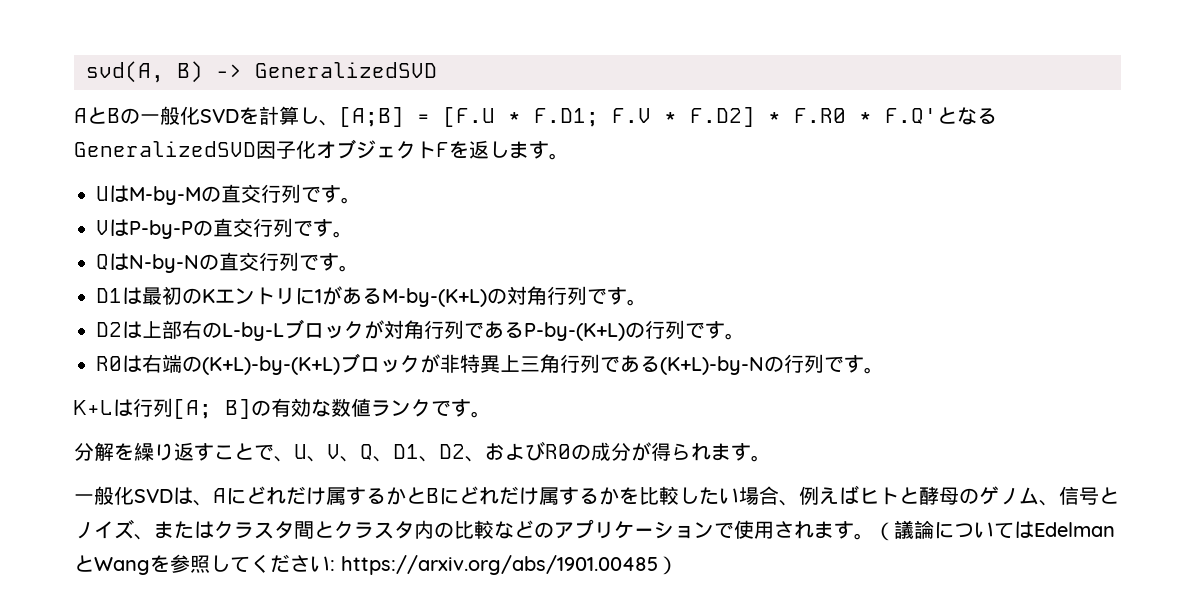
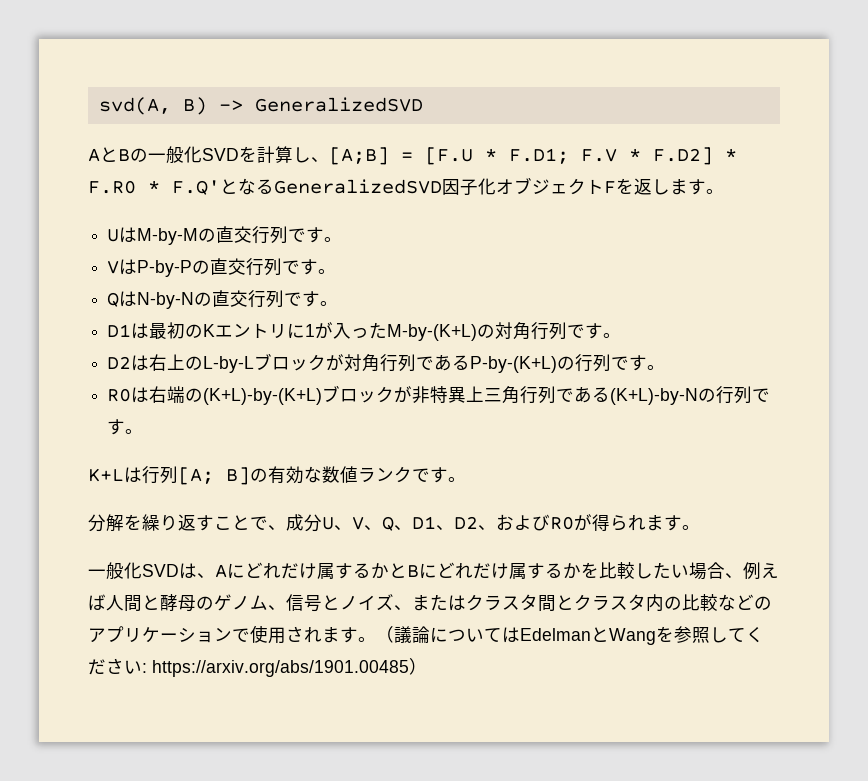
[342,287,382,305] ある -> [333,322,388,339] 入った
[142,320,202,339] 上部右 -> [149,354,186,371] 右上
(294, 459) none -> [286,514,322,532] 成分
[571,442,631,461] の成分 -> (574, 523) none
[859,487,899,505] ヒト -> [106,595,142,612] 人間

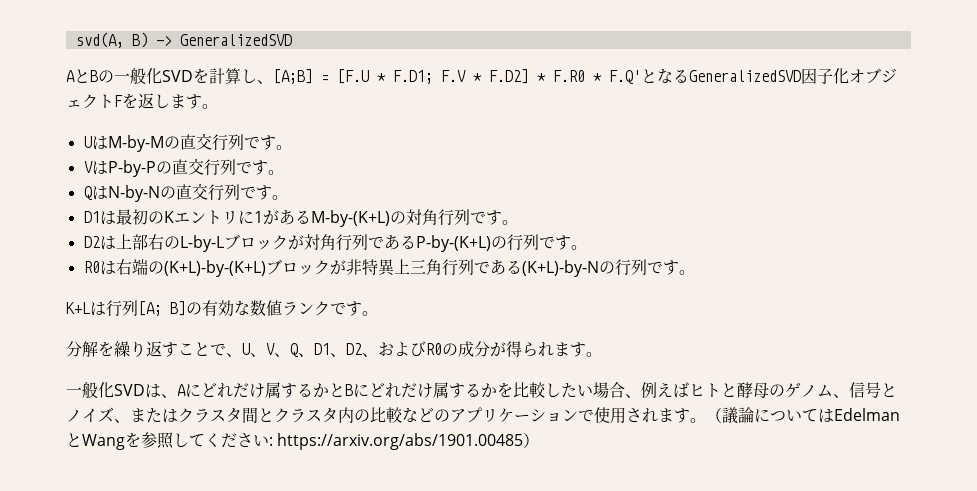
[333,322,388,339] 入った -> [278,210,311,225] ある
[149,354,186,371] 右上 -> [115,234,164,250] 上部右
[286,514,322,532] 成分 -> (242, 355) none
(574, 523) none -> [442,341,490,357] の成分
[106,595,142,612] 人間 -> [689,383,721,398] ヒト

